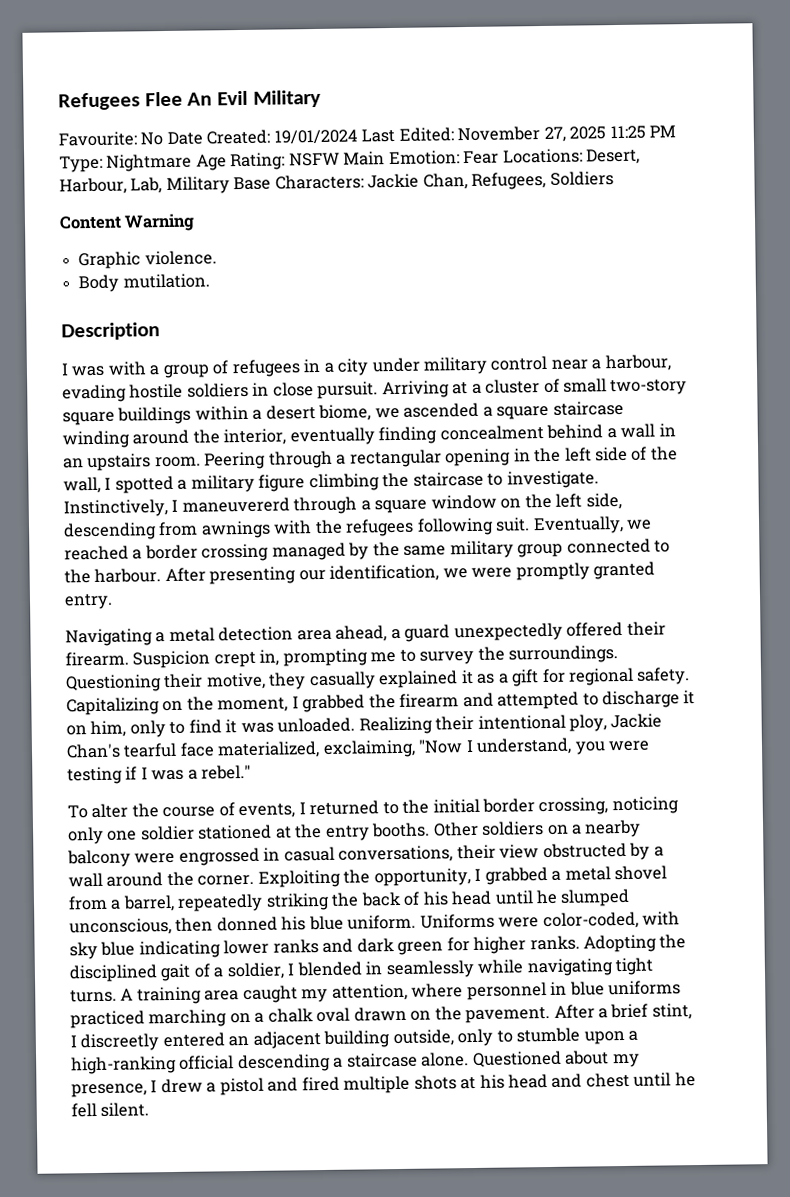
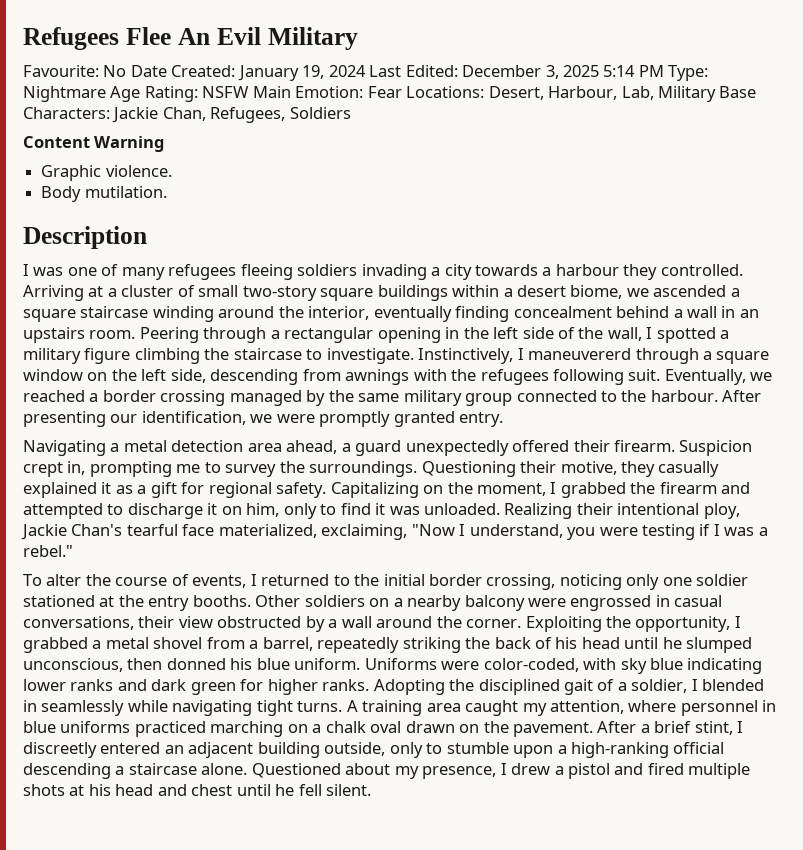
[273,125,646,145] 19/01/2024 Last Edited: November 27, 2025 11:25 -> [237,65,636,81] January 19, 2024 Last Edited: December 3, 2025 5:14
[107,354,671,379] [62,381,379,403] with a group of refugees in a city under military control near a harbour, evading hostile soldiers in close pursuit. -> [67,264,743,280] one of many refugees fleeing soldiers invading a city towards a harbour they controlled.

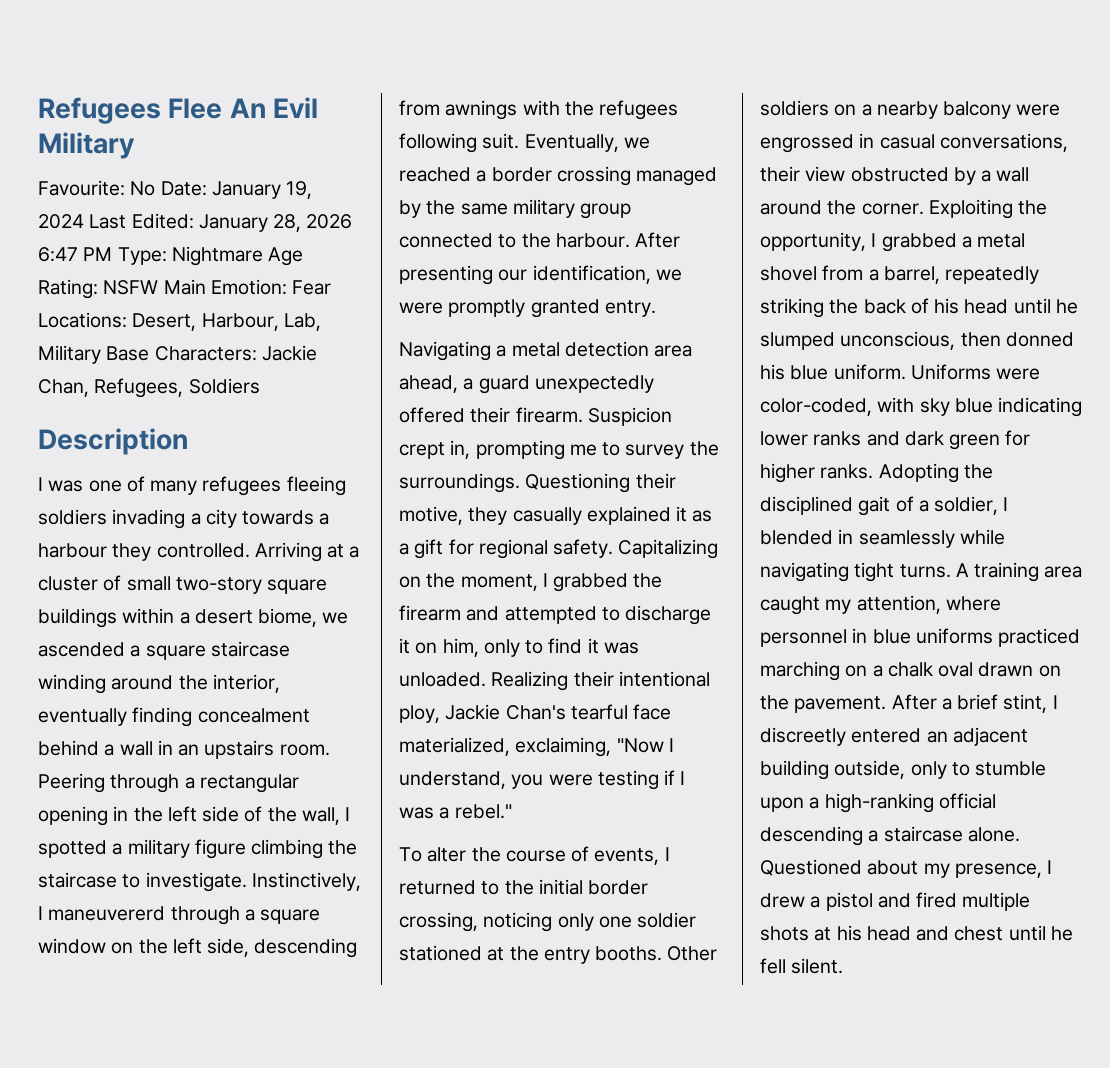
[130,65,236,77] Date Created: -> [160,181,207,196] Date:
[462,65,636,79] December 3, 2025 5:14 -> [198,214,353,232] [38,247,78,262] January 28, 2026 6:47
[23,136,165,152] [41,165,172,181] [41,186,167,202] // Content Warning // Graphic violence. // Body mutilation. -> (260, 386) none

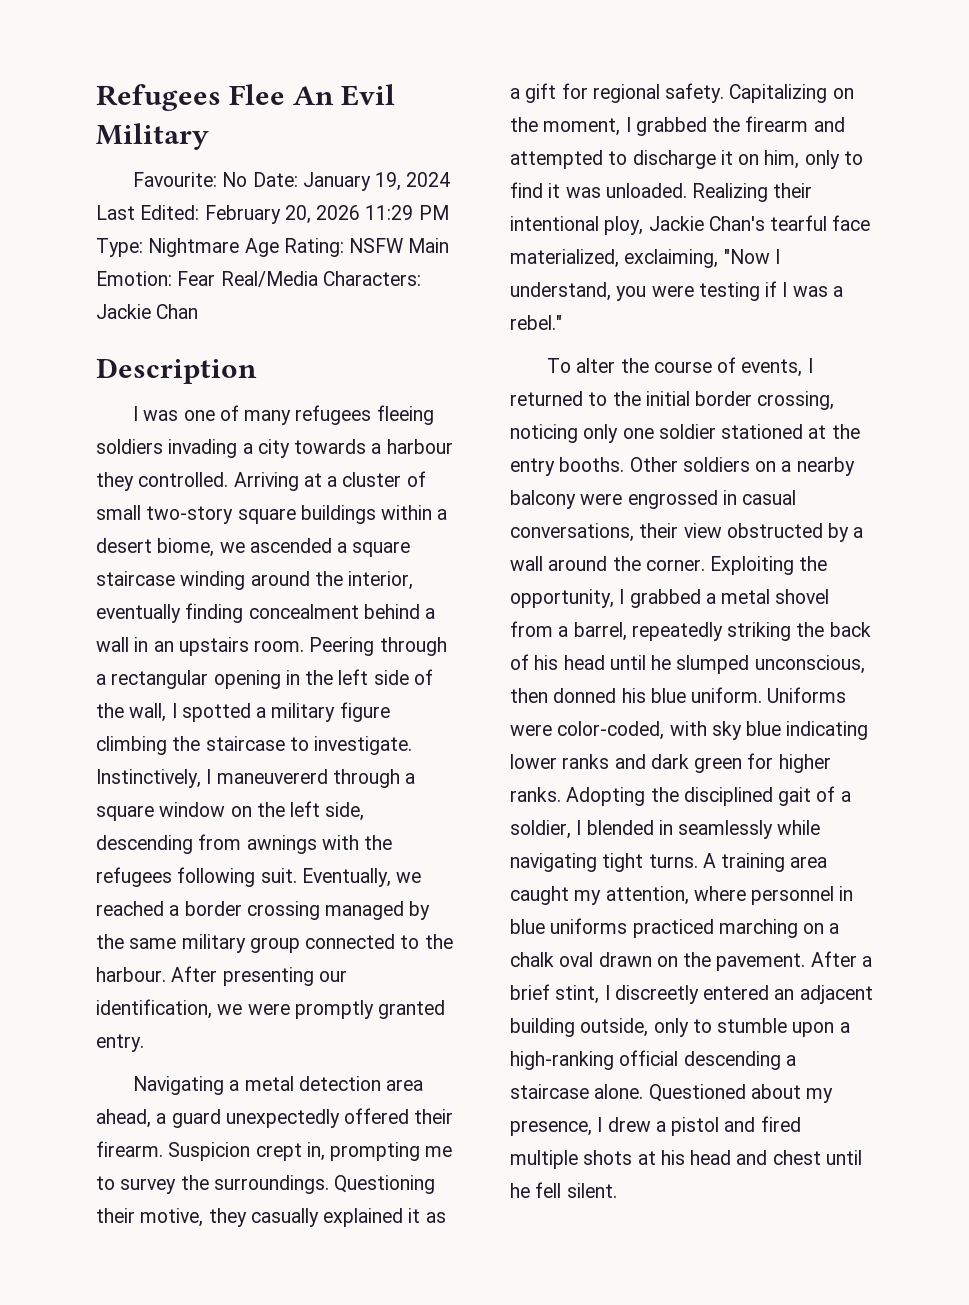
[198,214,353,232] [38,247,78,262] January 28, 2026 6:47 -> [204,205,414,224] February 20, 2026 11:29
[38,312,321,331] [38,345,317,364] [38,378,260,398] Locations: Desert, Harbour, Lab, Military Base Characters: Jackie Chan, Refugees, Soldiers -> [220,271,421,287] [96,304,199,319] Real/Media Characters: Jackie Chan

